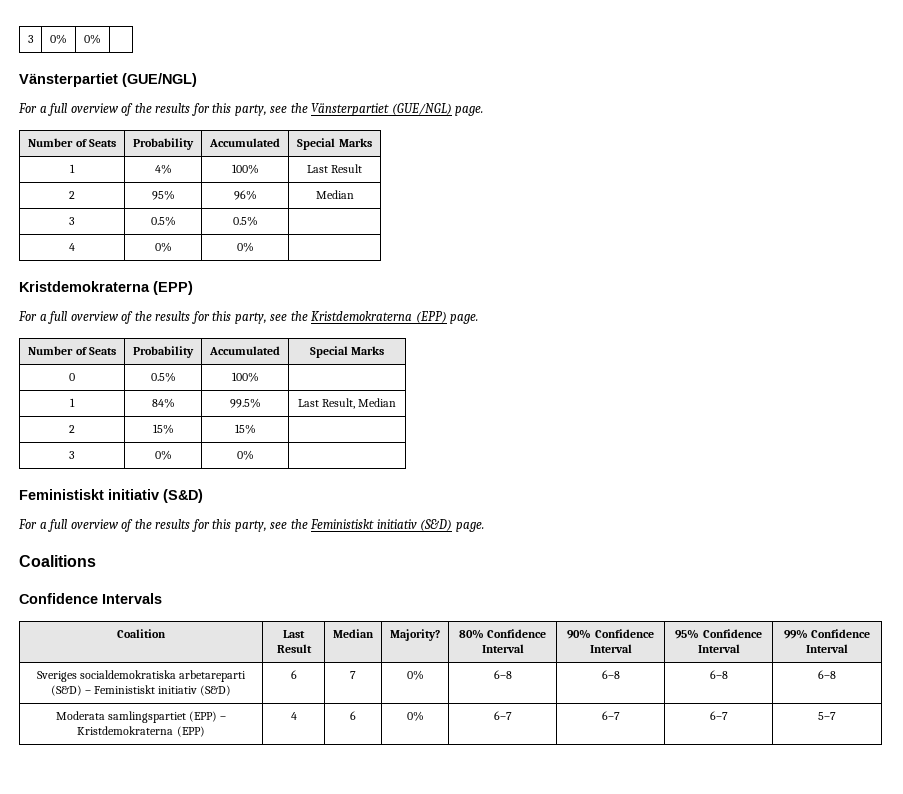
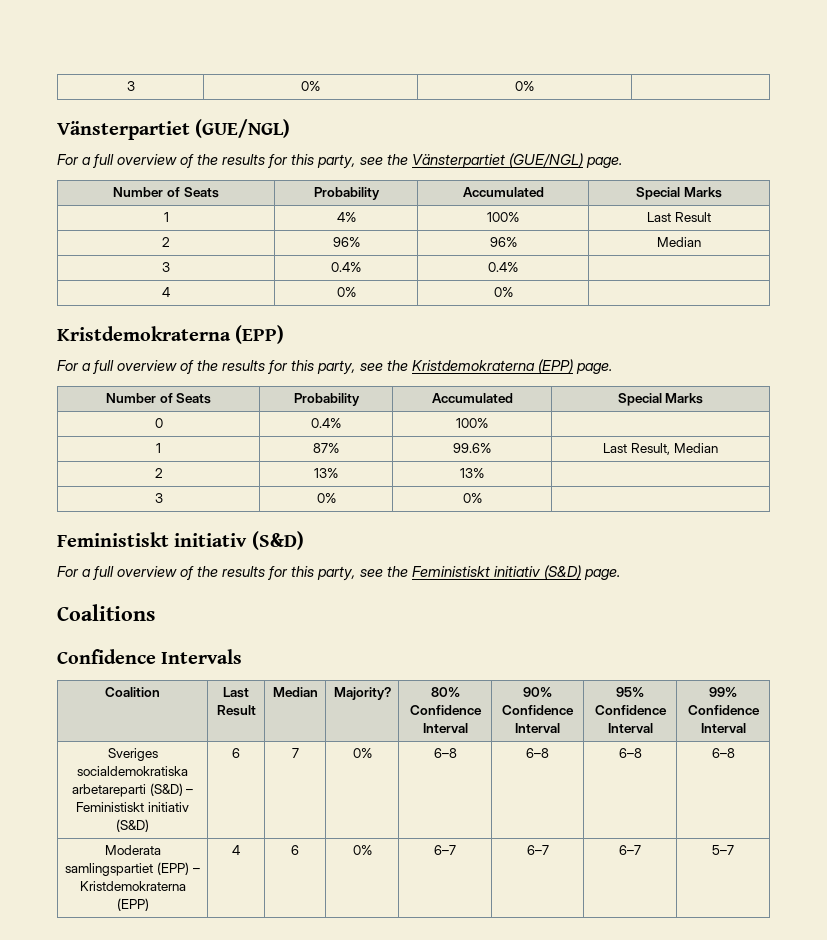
[151,190,175,200] 95% -> [332,237,360,247] 96%
[150,216,176,226] [232,216,258,226] 0.5% | 0.5% -> [331,262,361,272] [488,262,518,272] 0.4% | 0.4%
[150,372,176,382] 0.5% -> [311,418,341,428] 0.4%
[151,398,175,408] [229,398,261,408] 84% | 99.5% -> [313,443,339,453] [453,443,491,453] 87% | 99.6%
[152,424,174,434] [234,424,256,434] 15% | 15% -> [314,468,338,478] [460,468,484,478] 13% | 13%

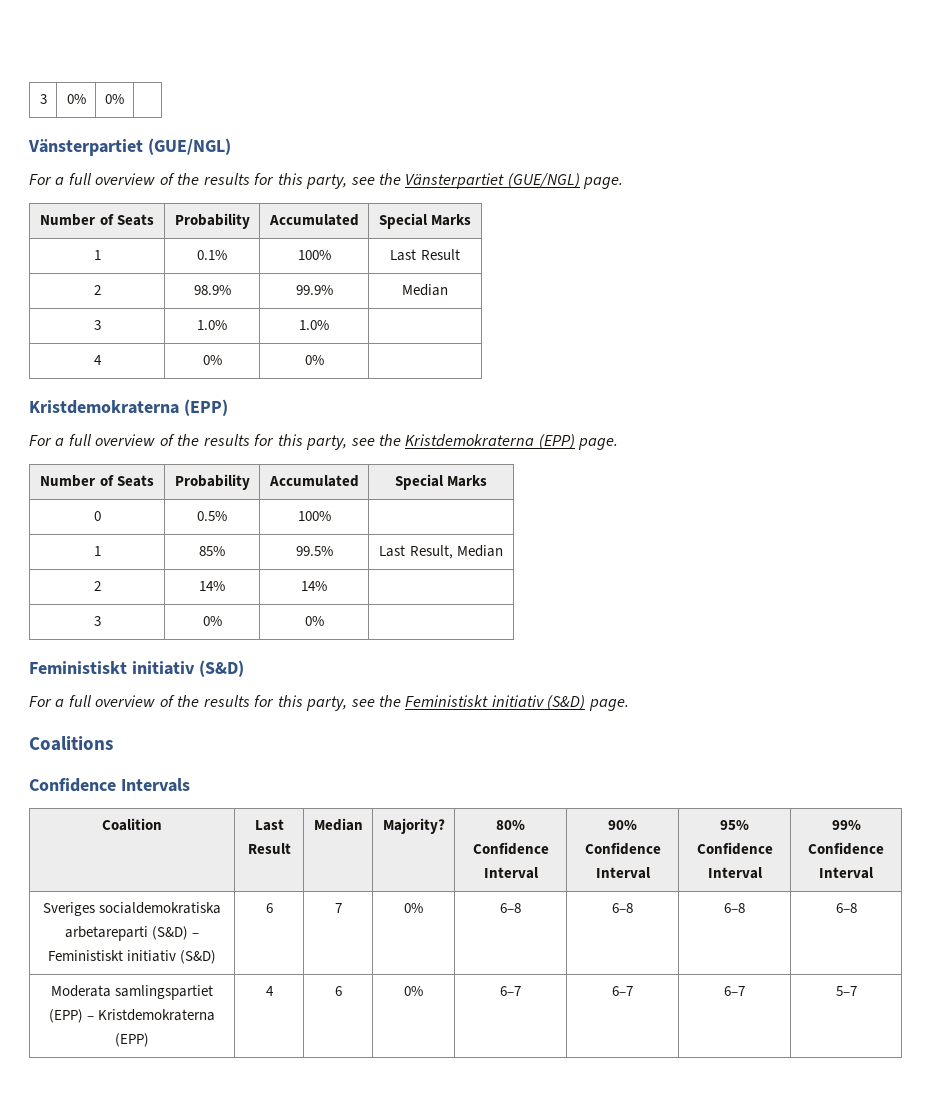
[336,212,356,222] 4% -> [197,250,227,260] 0.1%
[332,237,360,247] [489,237,517,247] 96% | 96% -> [193,285,231,295] [295,285,333,295] 98.9% | 99.9%
[331,262,361,272] [488,262,518,272] 0.4% | 0.4% -> [197,320,227,330] [299,320,329,330] 1.0% | 1.0%
[311,418,341,428] 0.4% -> [197,511,227,521] 0.5%
[313,443,339,453] [453,443,491,453] 87% | 99.6% -> [199,546,225,556] [295,546,333,556] 85% | 99.5%
[314,468,338,478] [460,468,484,478] 13% | 13% -> [199,581,225,591] [301,581,327,591] 14% | 14%

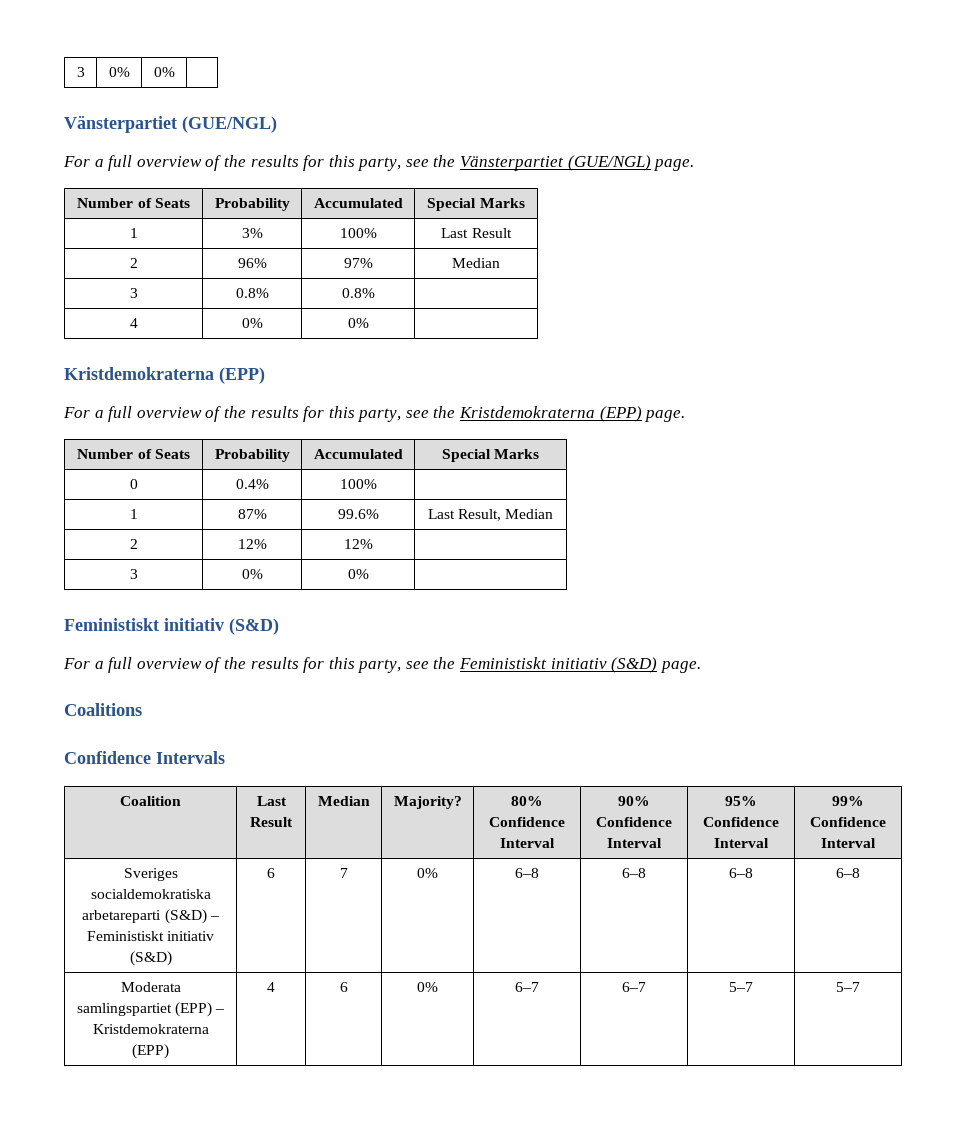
[197,250,227,260] 0.1% -> [241,228,263,238] 3%
[193,285,231,295] [295,285,333,295] 98.9% | 99.9% -> [237,258,267,268] [343,258,373,268] 96% | 97%
[197,320,227,330] [299,320,329,330] 1.0% | 1.0% -> [235,288,269,298] [341,288,375,298] 0.8% | 0.8%
[197,511,227,521] 0.5% -> [235,479,269,489] 0.4%
[199,546,225,556] [295,546,333,556] 85% | 99.5% -> [237,509,267,519] [337,509,379,519] 87% | 99.6%
[199,581,225,591] [301,581,327,591] 14% | 14% -> [237,539,267,549] [343,539,373,549] 12% | 12%
[724,986,745,996] 6–7 -> [729,982,753,992] 5–7

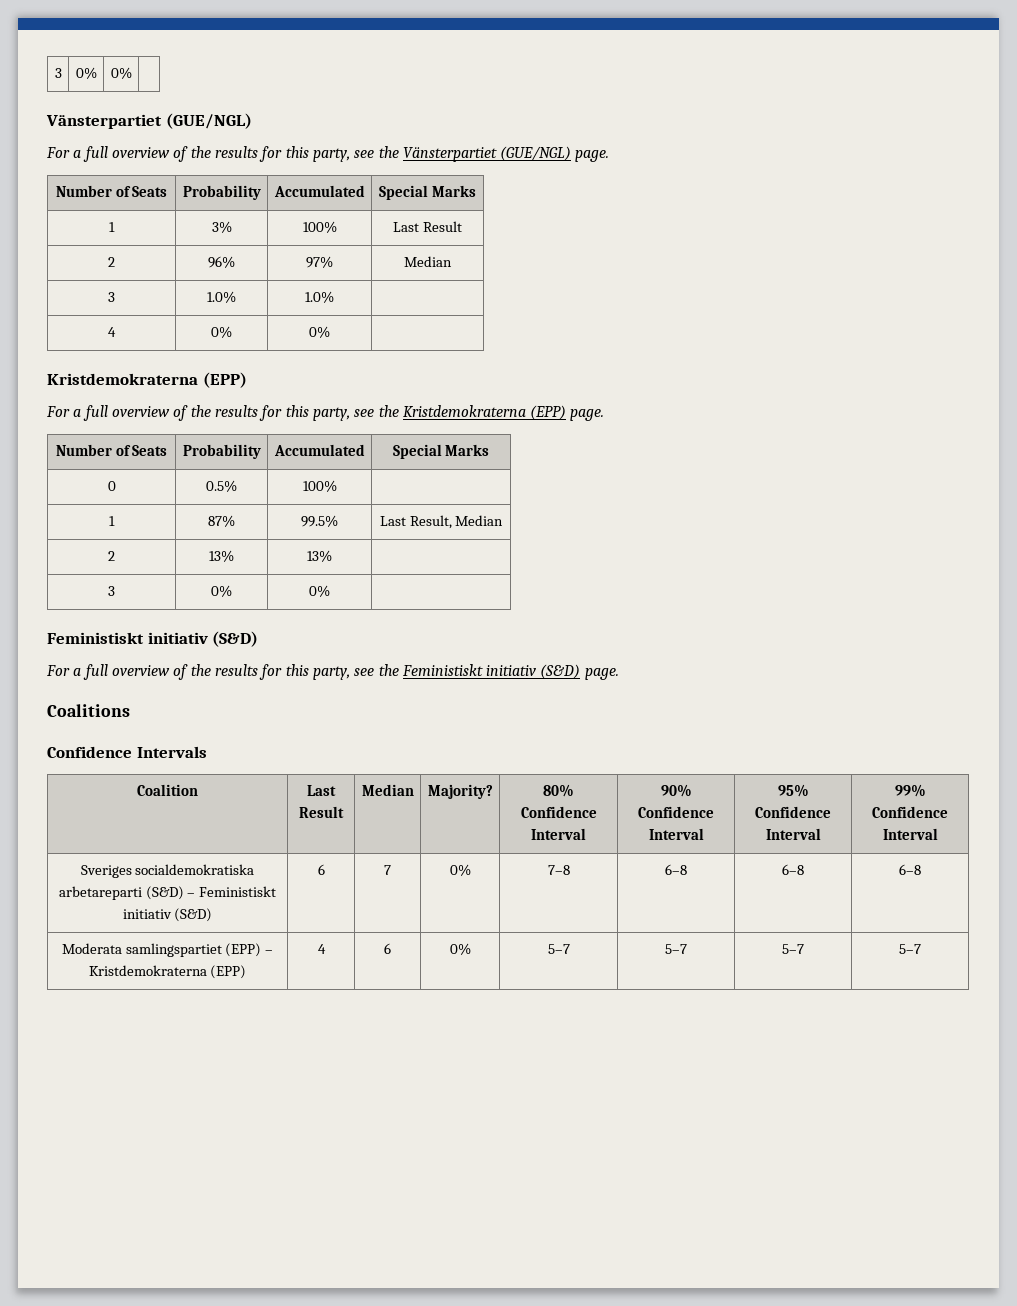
[235,288,269,298] [341,288,375,298] 0.8% | 0.8% -> [207,291,236,303] [305,291,334,303] 1.0% | 1.0%
[235,479,269,489] 0.4% -> [206,480,237,492] 0.5%
[337,509,379,519] 99.6% -> [301,515,338,527] 99.5%
[237,539,267,549] [343,539,373,549] 12% | 12% -> [209,550,234,562] [307,550,332,562] 13% | 13%
[515,868,539,878] 6–8 -> [547,865,570,875] 7–8
[515,982,539,992] [622,982,646,992] [729,982,753,992] [836,982,860,992] 6–7 | 6–7 | 5–7 | 5–7 -> [547,944,570,954] [665,944,687,954] [782,944,804,954] [899,944,921,954] 5–7 | 5–7 | 5–7 | 5–7

